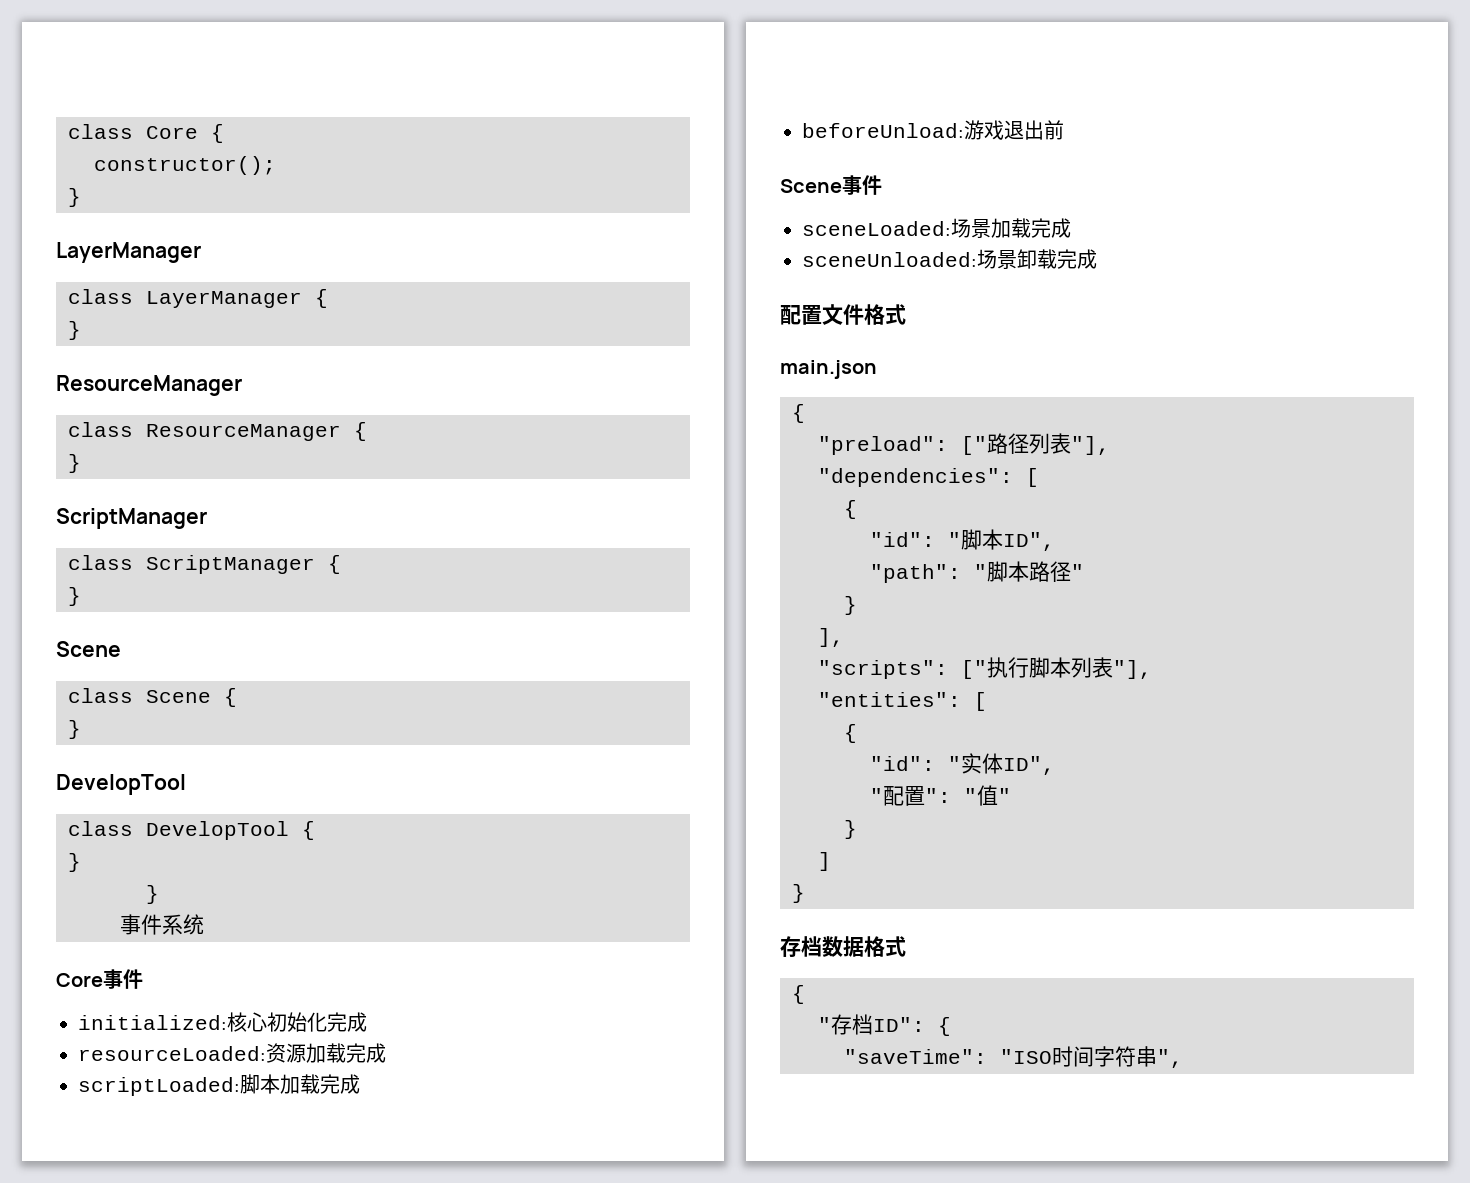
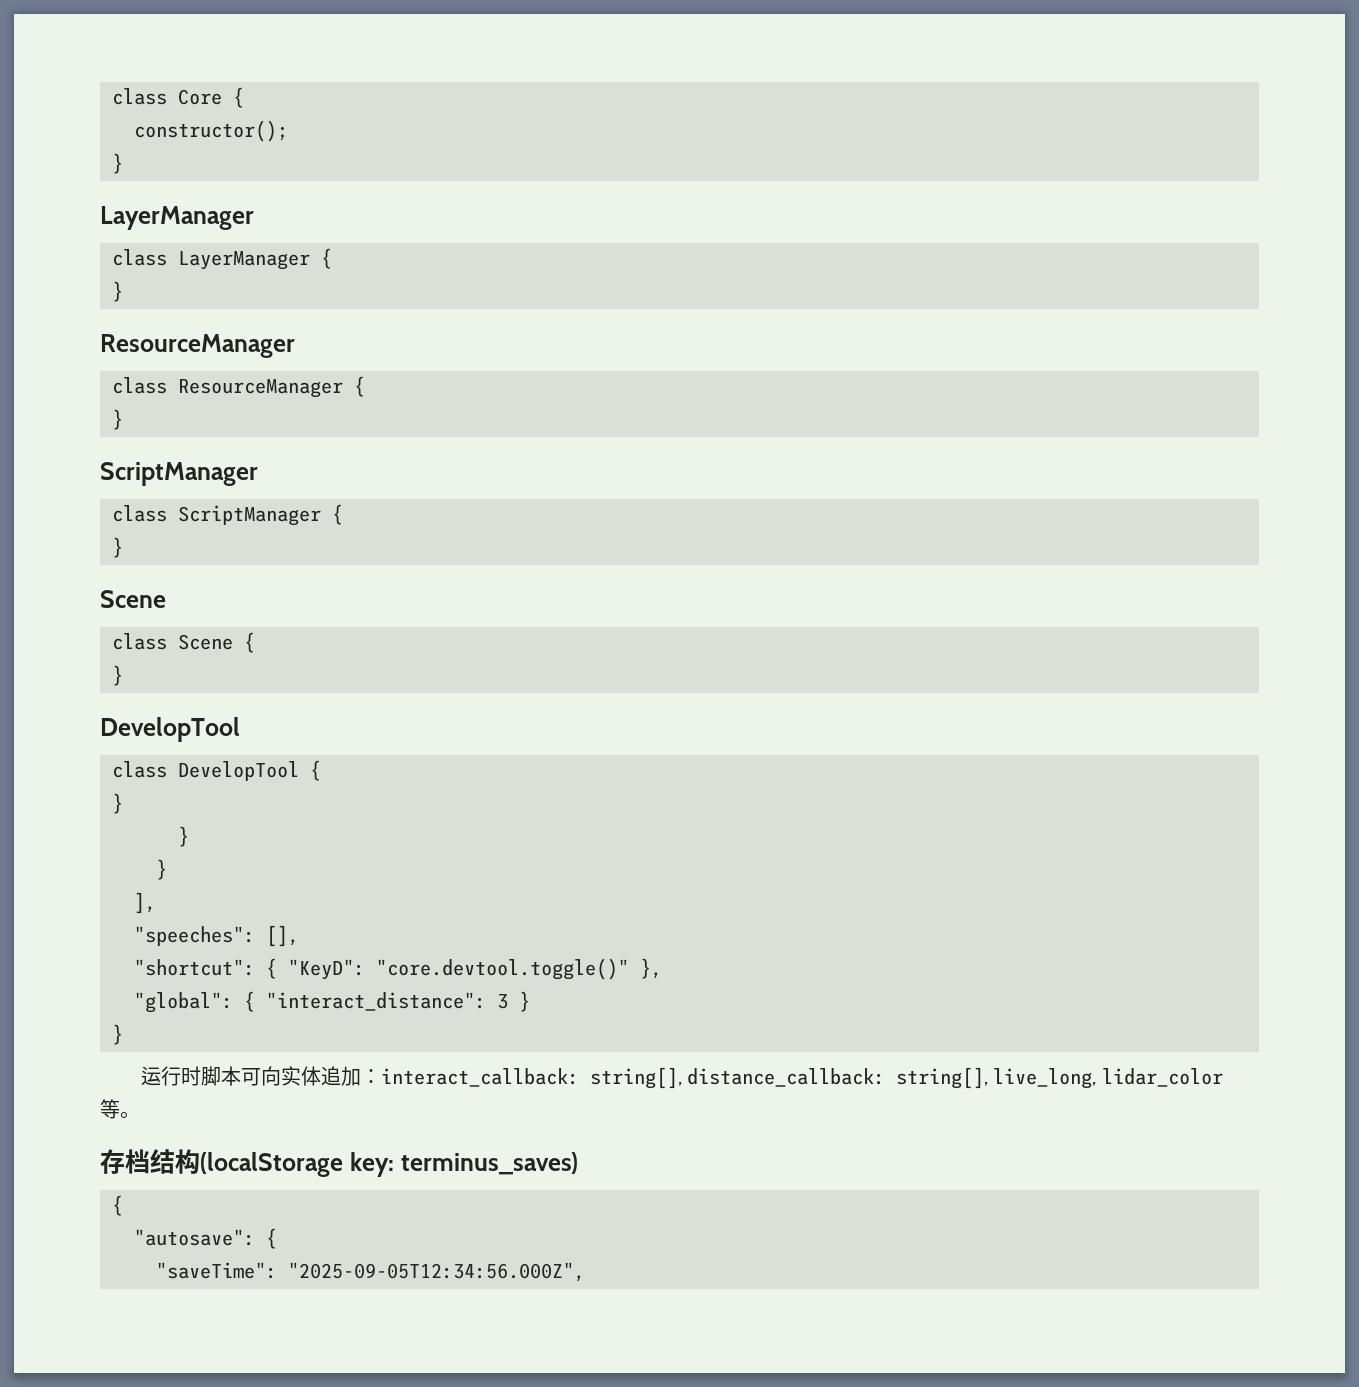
[120,914,204,935] [56,969,143,989] [78,1012,367,1032] [78,1043,386,1063] [78,1074,360,1096] [802,120,1064,140] [780,175,882,195] [802,218,1071,238] [802,249,1097,269] [780,304,906,325] [780,360,877,379] [792,404,805,423] [818,433,1110,455] [818,468,1039,487] [844,500,857,519] [870,529,1055,551] [870,561,1084,583] [844,596,857,615] [818,628,844,647] [818,657,1152,679] [818,692,987,711] [844,724,857,743] [870,753,1055,775] [870,785,1011,806] [844,820,857,839] [818,852,831,871] [792,884,805,903] [780,936,906,957] [792,985,805,1004] [818,1014,951,1036] [844,1046,1183,1068] 事件系统 // Core事件 // initialized:核心初始化完成 // resourceLoaded:资源加载完成 // scriptLoaded:脚本加载完成 // beforeUnload:游戏退出前 // Scene事件 // sceneLoaded:场景加载完成 // sceneUnloaded:场景卸载完成 // 配置文件格式 // main.json // { // "preload": ["路径列表"], // "dependencies": [ // { // "id": "脚本ID", // "path": "脚本路径" // } // ], // "scripts": ["执行脚本列表"], // "entities": [ // { // "id": "实体ID", // "配置": "值" // } // ] // } // 存档数据格式 // { // "存档ID": { // "saveTime": "ISO时间字符串", -> [156,859,167,880] [134,892,156,914] [134,925,299,947] [134,958,662,980] [134,991,530,1013] [112,1024,123,1045] [140,1066,1223,1089] [100,1099,140,1119] [100,1149,579,1177] [112,1195,123,1216] [134,1228,277,1249] [156,1262,585,1282] } // ], // "speeches": [], // "shortcut": { "KeyD": "core.devtool.toggle()" }, // "global": { "interact_distance": 3 } // } // 运行时脚本可向实体追加：interact_callback: string[], distance_callback: string[], live_long, lidar_color等。 // 存档结构(localStorage key: terminus_saves) // { // "autosave": { // "saveTime": "2025-09-05T12:34:56.000Z",

